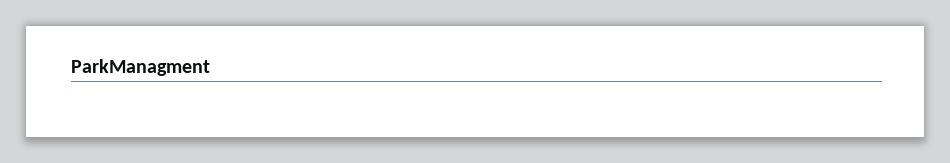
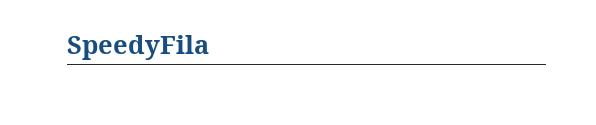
[71,59,210,76] ParkManagment -> [67,35,209,60] SpeedyFila

